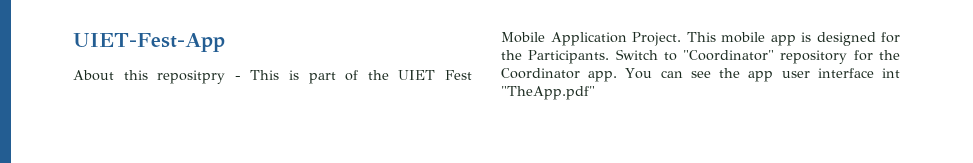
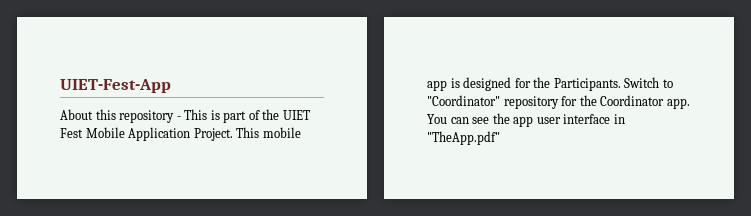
[157,70,226,84] repositpry -> [119,110,175,123] repository
[882,68,900,78] int -> [613,114,625,124] in

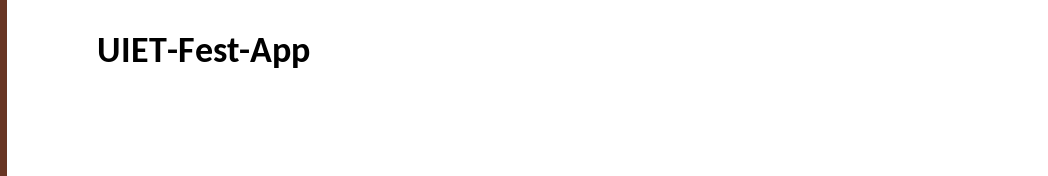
[60,109,310,123] [60,127,301,141] [427,77,673,91] [427,95,690,109] [427,113,625,127] [427,131,500,145] // About this repository - This is part of the UIET Fest Mobile Application Project. This mobile app is designed for the Participants. Switch to "Coordinator" repository for the Coordinator app. You can see the app user interface in "TheApp.pdf" -> (310, 53) none

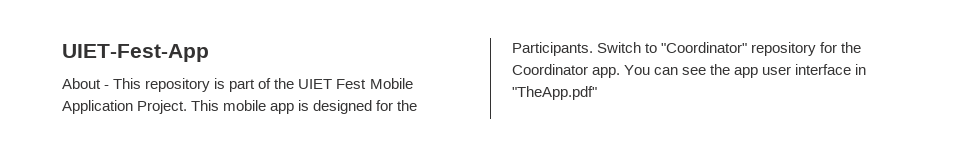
(310, 53) none -> [62,78,413,92] [62,100,418,114] [512,42,862,56] [512,64,867,78] [512,86,597,100] // About - This repository is part of the UIET Fest Mobile Application Project. This mobile app is designed for the Participants. Switch to "Coordinator" repository for the Coordinator app. You can see the app user interface in "TheApp.pdf"

